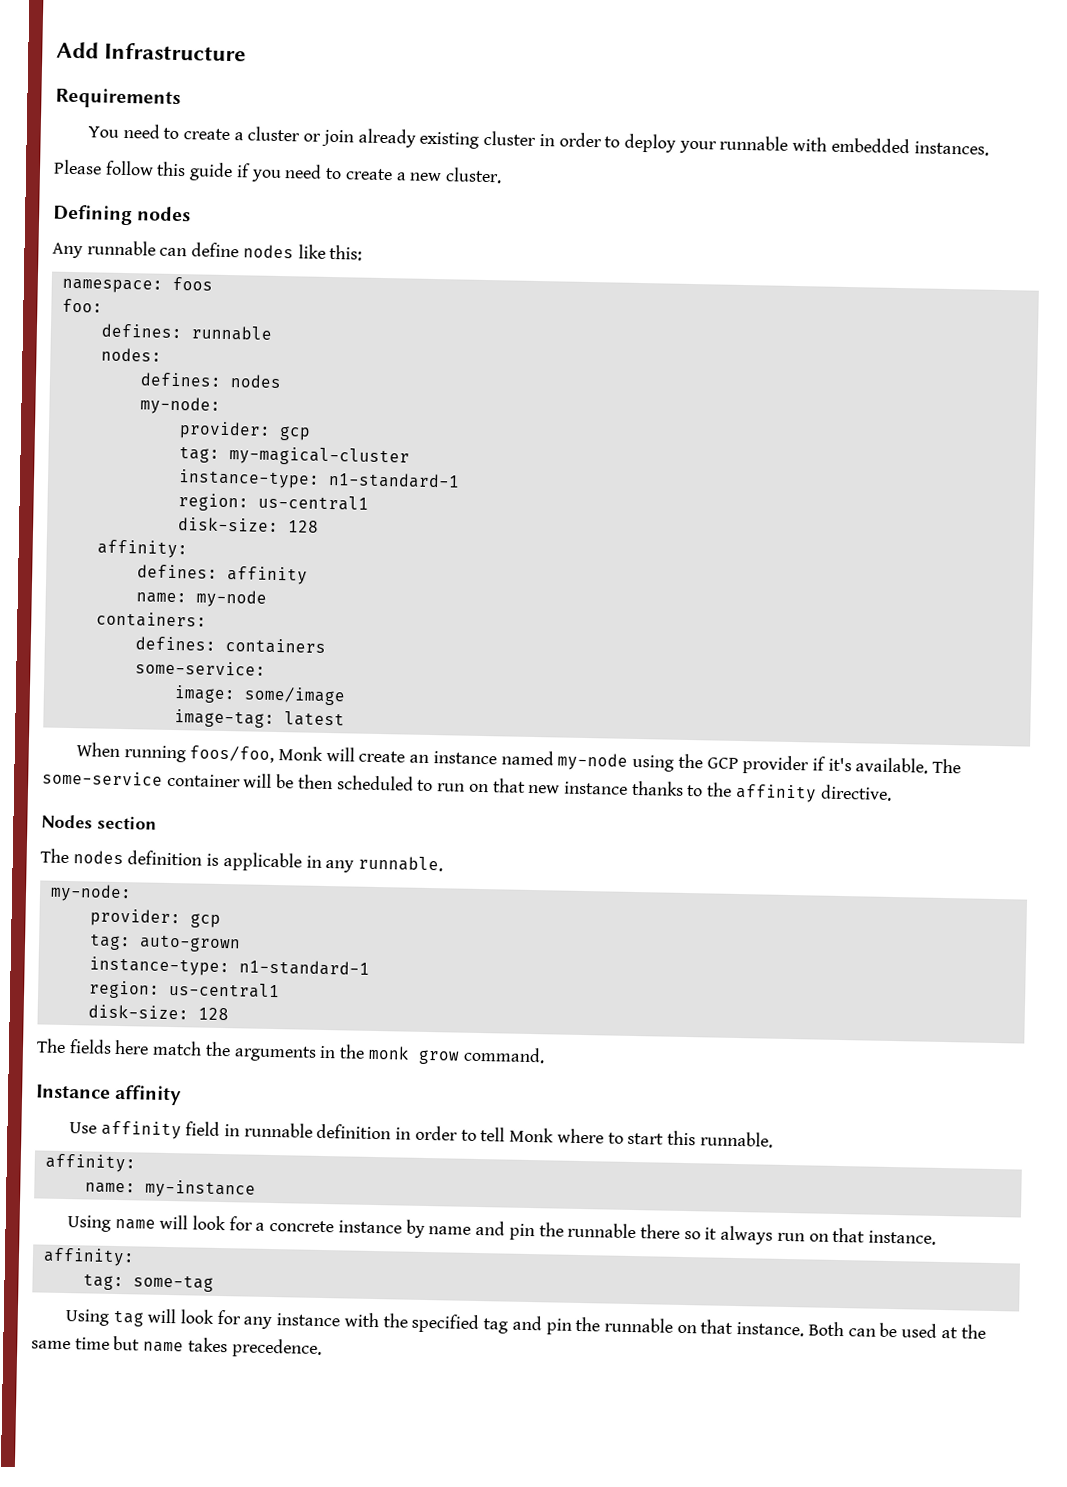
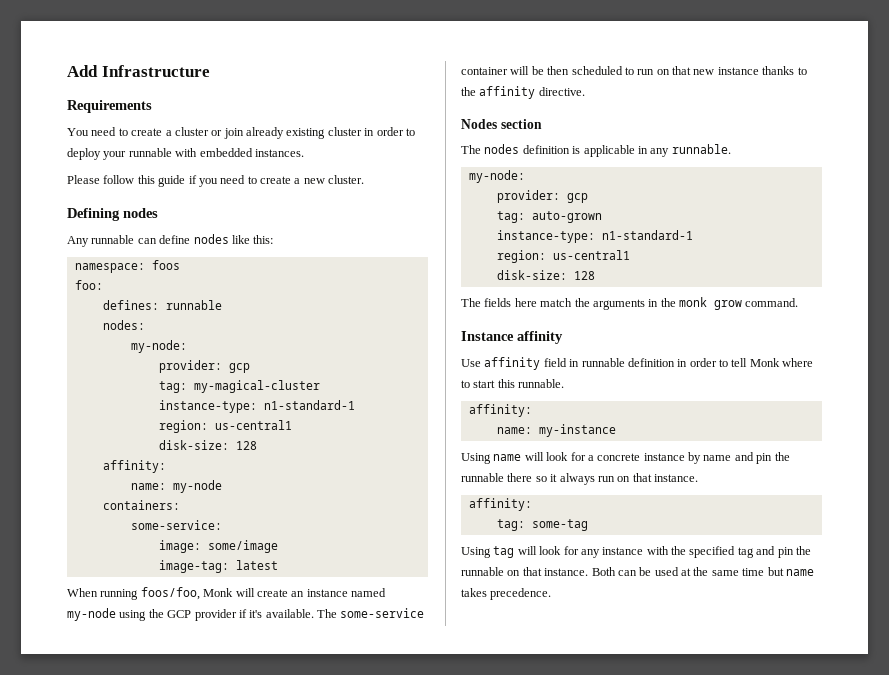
[139,372,282,389] // defines: nodes -> (145, 325) none
[136,564,308,585] // defines: affinity -> (166, 466) none
[134,636,326,654] // defines: containers -> (180, 505) none

